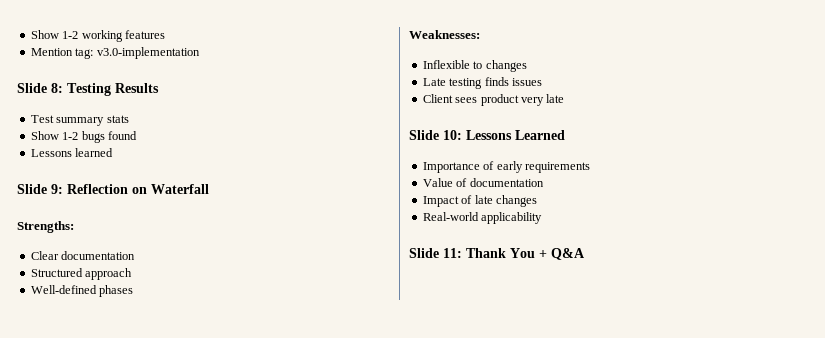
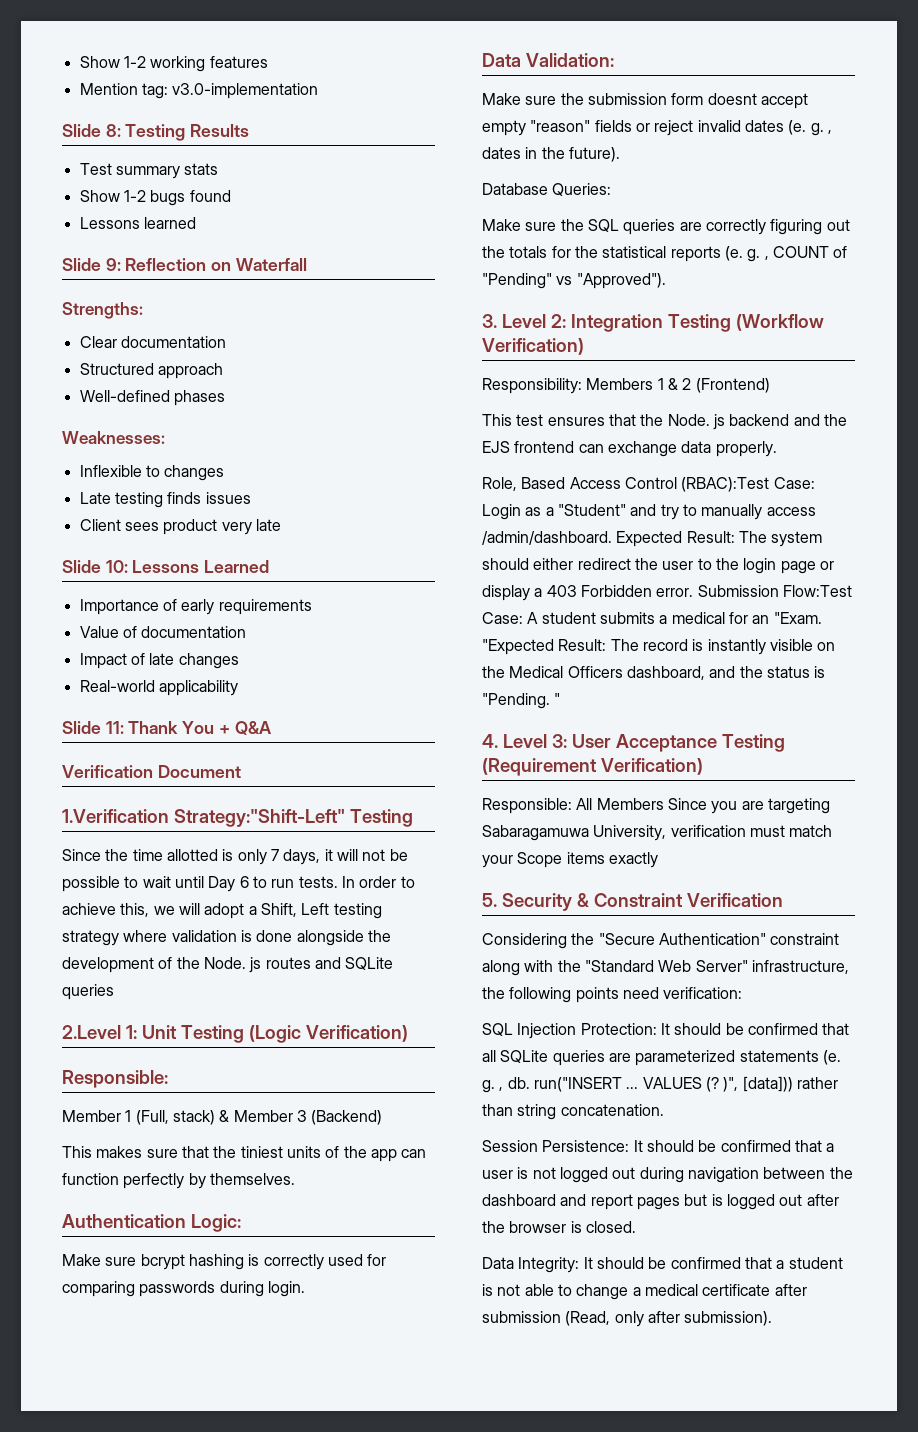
(585, 254) none -> [62,765,241,778] [62,809,413,827] [62,849,408,865] [62,876,415,892] [62,903,382,919] [62,930,391,946] [62,957,394,973] [62,984,114,1000] [62,1025,408,1043] [62,1070,168,1088] [62,1110,383,1125] [62,1146,427,1162] [62,1173,295,1189] [62,1214,241,1232] [62,1254,387,1270] [62,1281,305,1297] [482,53,614,67] [482,93,808,109] [482,120,832,136] [482,147,620,162] [482,183,612,196] [482,219,850,235] [482,246,848,262] [482,273,666,289] [482,314,824,332] [482,338,584,355] [482,378,770,394] [482,414,847,430] [482,441,777,457] [482,477,815,492] [482,504,816,520] [482,531,823,547] [482,558,834,574] [482,585,852,601] [482,612,822,624] [482,639,836,655] [482,666,826,680] [482,693,561,709] [482,734,785,752] [482,758,703,776] [482,798,830,814] [482,825,833,841] [482,852,658,868] [482,893,783,911] [482,933,840,949] [482,960,849,976] [482,987,743,1003] [482,1023,850,1039] [482,1050,841,1066] [482,1076,838,1093] [482,1104,664,1120] [482,1140,835,1152] [482,1167,853,1183] [482,1194,839,1210] [482,1221,636,1233] [482,1257,843,1273] [482,1284,807,1300] [482,1311,773,1327] // Verification Document // 1.Verification Strategy:"Shift-Left" Testing // Since the time allotted is only 7 days, it will not be possible to wait until Day 6 to run tests. In order to achieve this, we will adopt a Shift, Left testing strategy where validation is done alongside the development of the Node. js routes and SQLite queries // 2.Level 1: Unit Testing (Logic Verification) // Responsible: // Member 1 (Full, stack) & Member 3 (Backend) // This makes sure that the tiniest units of the app can function perfectly by themselves. // Authentication Logic: // Make sure bcrypt hashing is correctly used for comparing passwords during login. // Data Validation: // Make sure the submission form doesnt accept empty "reason" fields or reject invalid dates (e. g. , dates in the future). // Database Queries: // Make sure the SQL queries are correctly figuring out the totals for the statistical reports (e. g. , COUNT of "Pending" vs "Approved"). // 3. Level 2: Integration Testing (Workflow Verification) // Responsibility: Members 1 & 2 (Frontend) // This test ensures that the Node. js backend and the EJS frontend can exchange data properly. // Role, Based Access Control (RBAC):Test Case: Login as a "Student" and try to manually access /admin/dashboard. Expected Result: The system should either redirect the user to the login page or display a 403 Forbidden error. Submission Flow:Test Case: A student submits a medical for an "Exam. "Expected Result: The record is instantly visible on the Medical Officers dashboard, and the status is "Pending. " // 4. Level 3: User Acceptance Testing (Requirement Verification) // Responsible: All Members Since you are targeting Sabaragamuwa University, verification must match your Scope items exactly // 5. Security & Constraint Verification // Considering the "Secure Authentication" constraint along with the "Standard Web Server" infrastructure, the following points need verification: // SQL Injection Protection: It should be confirmed that all SQLite queries are parameterized statements (e. g. , db. run("INSERT ... VALUES (? )", [data])) rather than string concatenation. // Session Persistence: It should be confirmed that a user is not logged out during navigation between the dashboard and report pages but is logged out after the browser is closed. // Data Integrity: It should be confirmed that a student is not able to change a medical certificate after submission (Read, only after submission).

